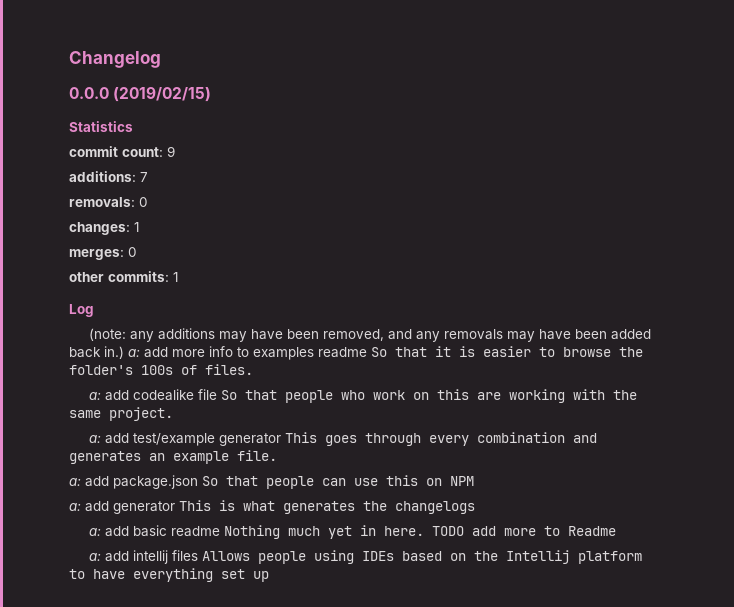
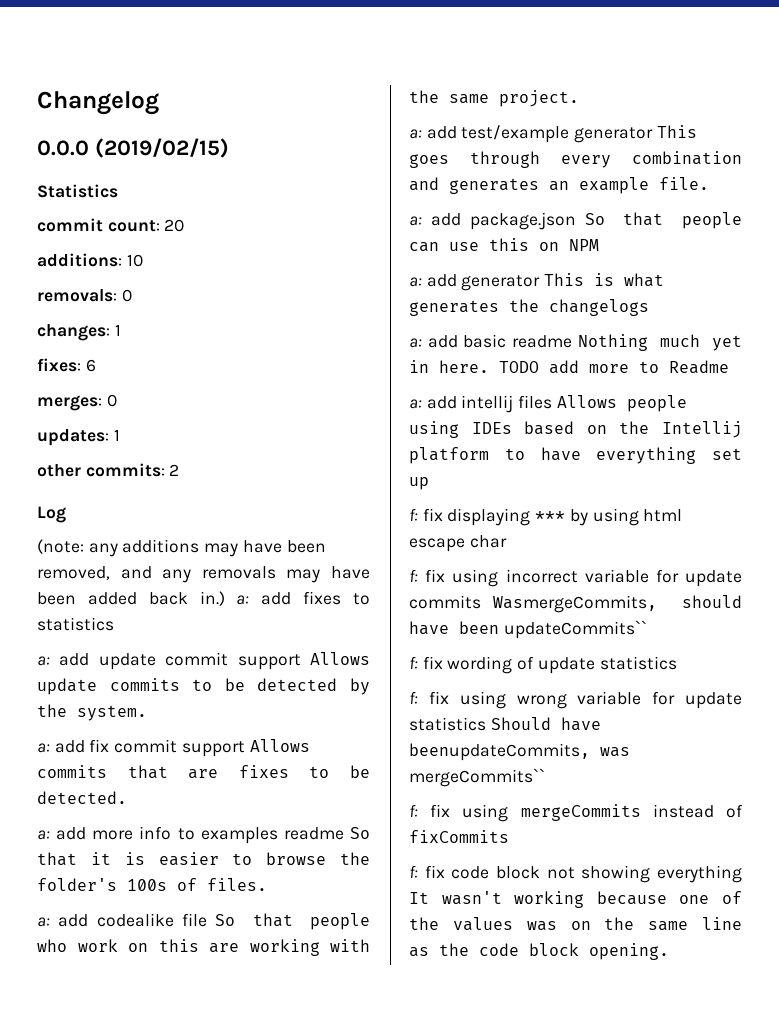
[167,146,175,157] 9 -> [164,219,185,232] 20
[140,172,148,182] 7 -> [126,254,143,267] 10
(139, 227) none -> [37,358,96,372] // fixes: 6
(137, 252) none -> [37,429,120,446] // updates: 1
[173,272,178,282] 1 -> [169,464,180,476] 2
(168, 352) none -> [303,591,370,605] [37,617,114,631] [37,652,370,670] [37,678,370,695] [37,704,147,721] [37,739,310,757] [37,765,370,779] [37,791,127,804] [37,827,87,840] fixes to statistics // a: add update commit support Allows update commits to be detected by the system. // a: add fix commit support Allows commits that are fixes to be detected. // a: add
(269, 576) none -> [409,508,683,526] [409,535,507,552] [409,569,742,587] [409,595,742,613] [409,620,647,639] [409,656,677,674] [409,691,742,709] [409,717,601,731] [409,743,630,761] [409,768,545,787] [409,804,743,822] [409,830,509,843] [409,865,742,883] [409,891,742,908] [409,917,742,931] [409,943,669,960] // f: fix displaying *** by using html escape char // f: fix using incorrect variable for update commits WasmergeCommits, should have been updateCommits`` // f: fix wording of update statistics // f: fix using wrong variable for update statistics Should have beenupdateCommits, was mergeCommits`` // f: fix using mergeCommits instead of fixCommits // f: fix code block not showing everything It wasn't working because one of the values was on the same line as the code block opening.

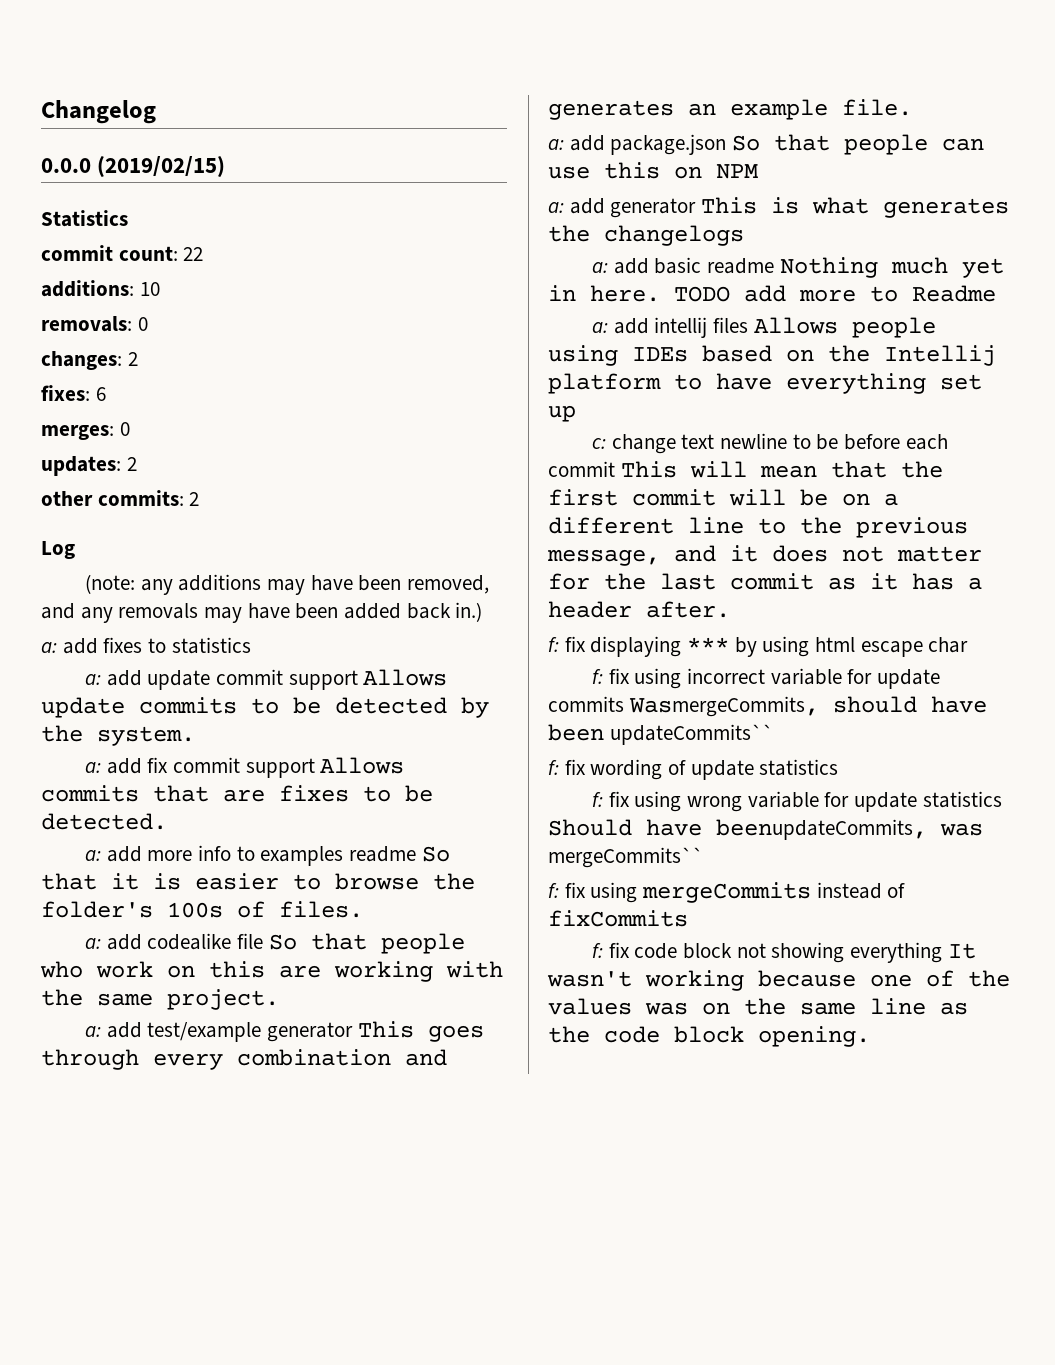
[164,219,185,232] 20 -> [183,247,204,261] 22
[114,324,121,336] 1 -> [127,352,138,366] 2
[113,429,120,441] 1 -> [126,457,137,471] 2
(225, 598) none -> (483, 612) //
(429, 483) none -> [592,433,948,454] [548,461,943,478] [548,489,898,506] [548,517,968,538] [547,545,982,566] [548,573,982,590] [548,601,730,618] // c: change text newline to be before each commit This will mean that the first commit will be on a different line to the previous message, and it does not matter for the last commit as it has a header after.

